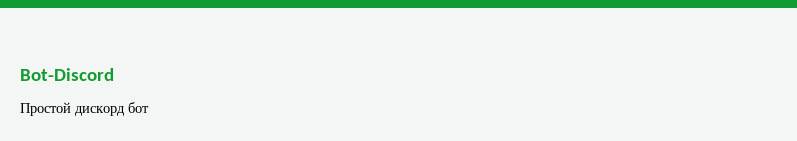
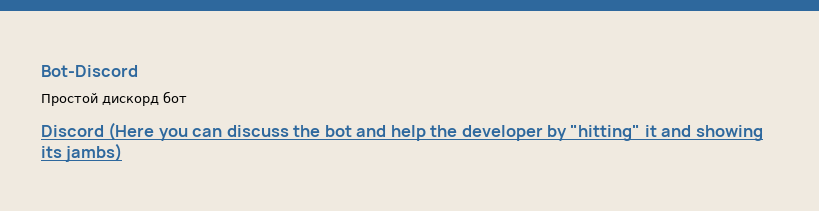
(149, 107) none -> [41,122,763,141] [41,143,123,162] // Discord (Here you can discuss the bot and help the developer by "hitting" it and showing its jambs)

